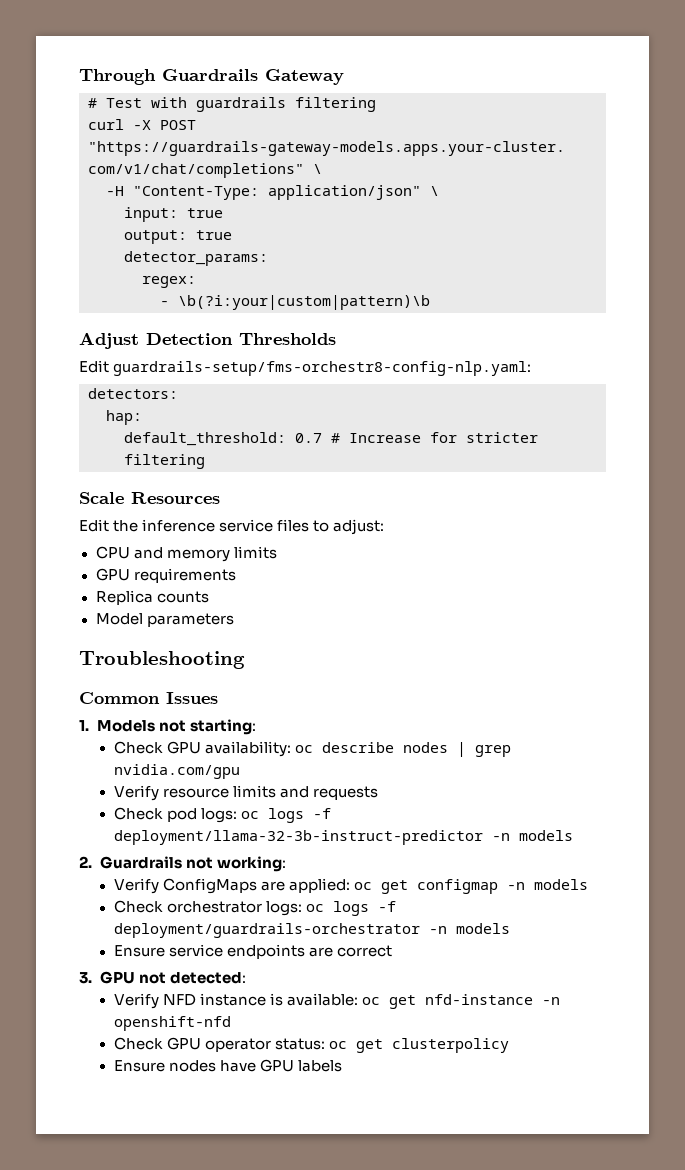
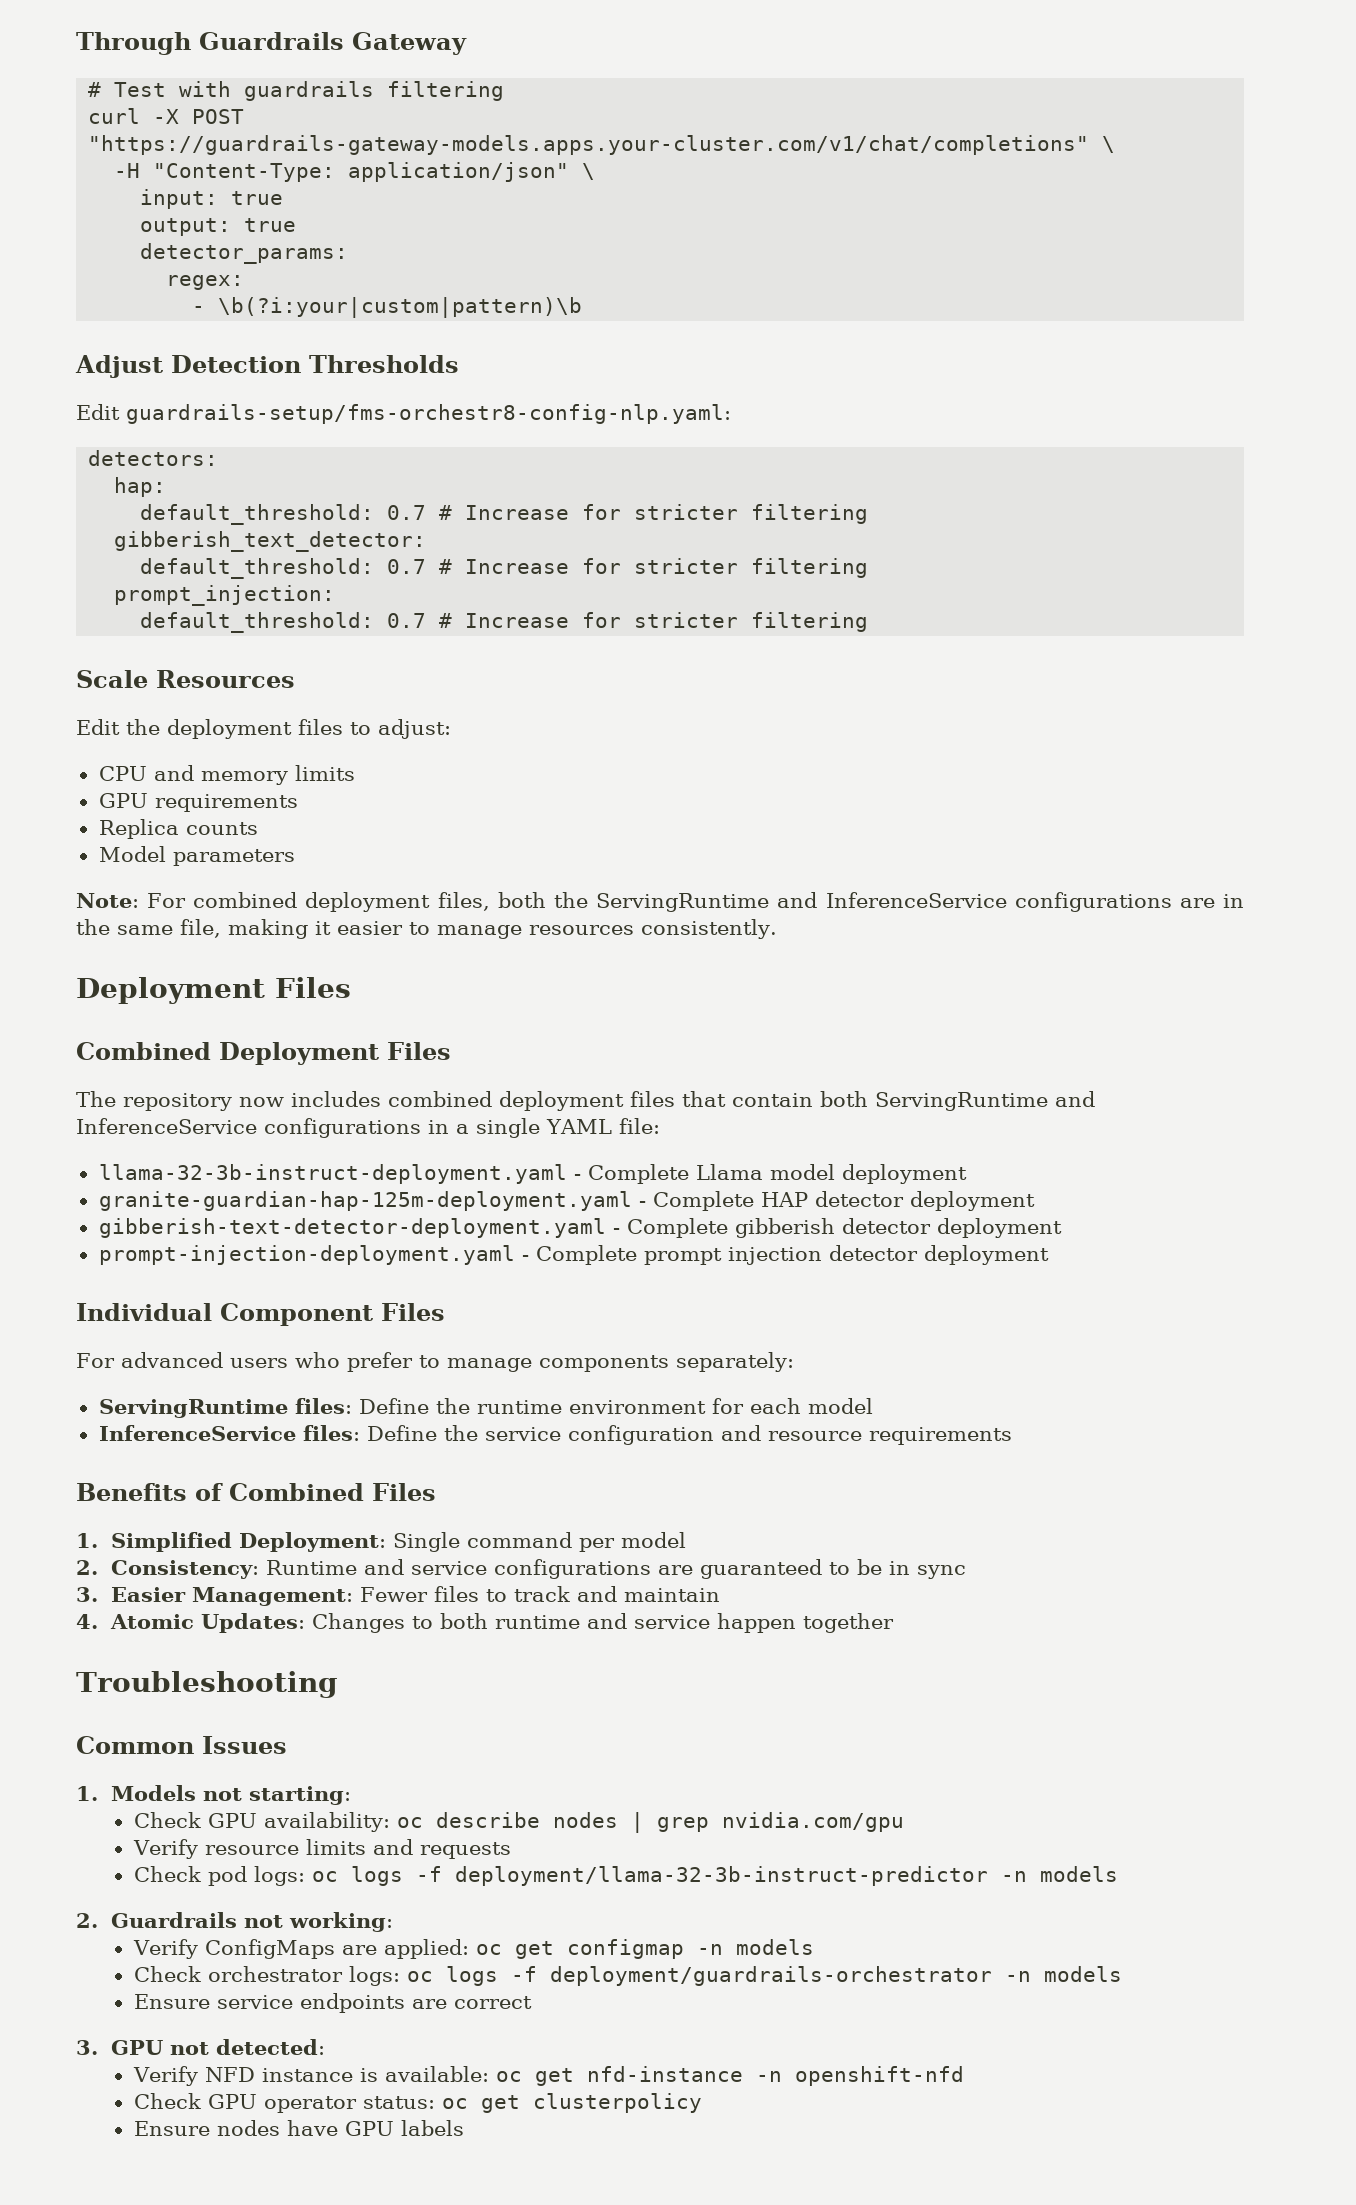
(205, 461) none -> [114,531,427,552] [140,558,869,579] [114,585,336,606] [140,612,869,633] // gibberish_text_detector: // default_threshold: 0.7 # Increase for stricter filtering // prompt_injection: // default_threshold: 0.7 # Increase for stricter filtering
[142,519,274,532] inference service -> [167,719,292,739] deployment
(234, 620) none -> [76,892,1244,912] [76,919,777,939] [76,977,351,1004] [76,1042,451,1065] [76,1091,1095,1111] [76,1118,660,1138] [98,1164,967,1184] [98,1191,1035,1211] [98,1218,1062,1238] [98,1245,1049,1265] [76,1303,445,1326] [76,1352,794,1372] [98,1398,873,1418] [98,1425,1012,1445] [76,1483,436,1501] [76,1532,687,1552] [76,1559,967,1579] [76,1586,721,1606] [76,1613,895,1633] // Note: For combined deployment files, both the ServingRuntime and InferenceService configurations are in the same file, making it easier to manage resources consistently. // Deployment Files // Combined Deployment Files // The repository now includes combined deployment files that contain both ServingRuntime and InferenceService configurations in a single YAML file: // llama-32-3b-instruct-deployment.yaml - Complete Llama model deployment // granite-guardian-hap-125m-deployment.yaml - Complete HAP detector deployment // gibberish-text-detector-deployment.yaml - Complete gibberish detector deployment // prompt-injection-deployment.yaml - Complete prompt injection detector deployment // Individual Component Files // For advanced users who prefer to manage components separately: // ServingRuntime files: Define the runtime environment for each model // InferenceService files: Define the service configuration and resource requirements // Benefits of Combined Files // 1. Simplified Deployment: Single command per model // 2. Consistency: Runtime and service configurations are guaranteed to be in sync // 3. Easier Management: Fewer files to track and maintain // 4. Atomic Updates: Changes to both runtime and service happen together

